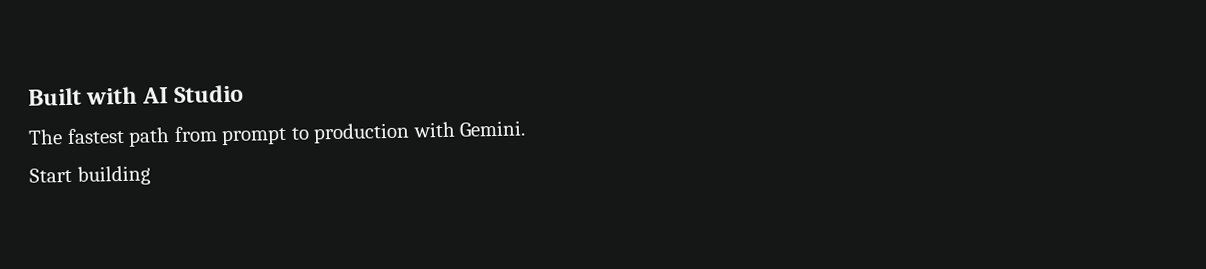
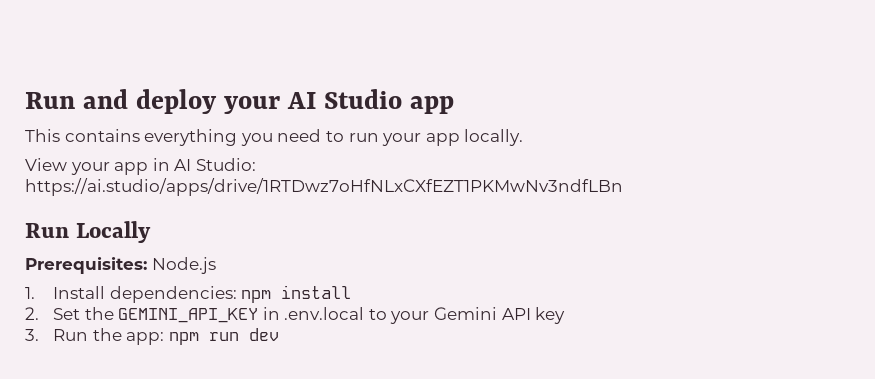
[28,84,245,106] [28,120,527,147] [29,165,151,186] Built with AI Studio // The fastest path from prompt to production with Gemini. // Start building -> [25,89,454,114] [25,129,524,146] [25,158,256,175] [25,178,623,196] [25,221,152,243] [25,257,216,274] [25,285,352,303] [25,307,566,324] [25,328,279,345] Run and deploy your AI Studio app // This contains everything you need to run your app locally. // View your app in AI Studio: https://ai.studio/apps/drive/1RTDwz7oHfNLxCXfEZT1PKMwNv3ndfLBn // Run Locally // Prerequisites: Node.js // 1. Install dependencies: npm install // 2. Set the GEMINI_API_KEY in .env.local to your Gemini API key // 3. Run the app: npm run dev

